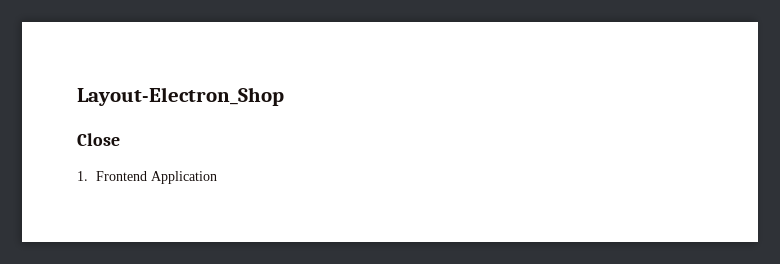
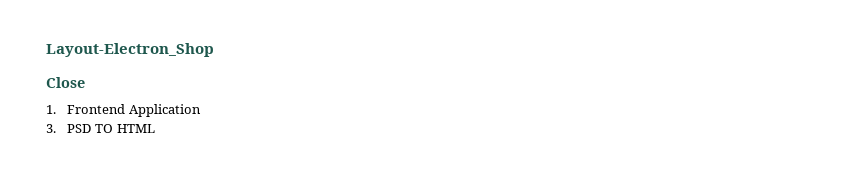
(218, 177) none -> [46,124,155,133] // 3. PSD TO HTML

